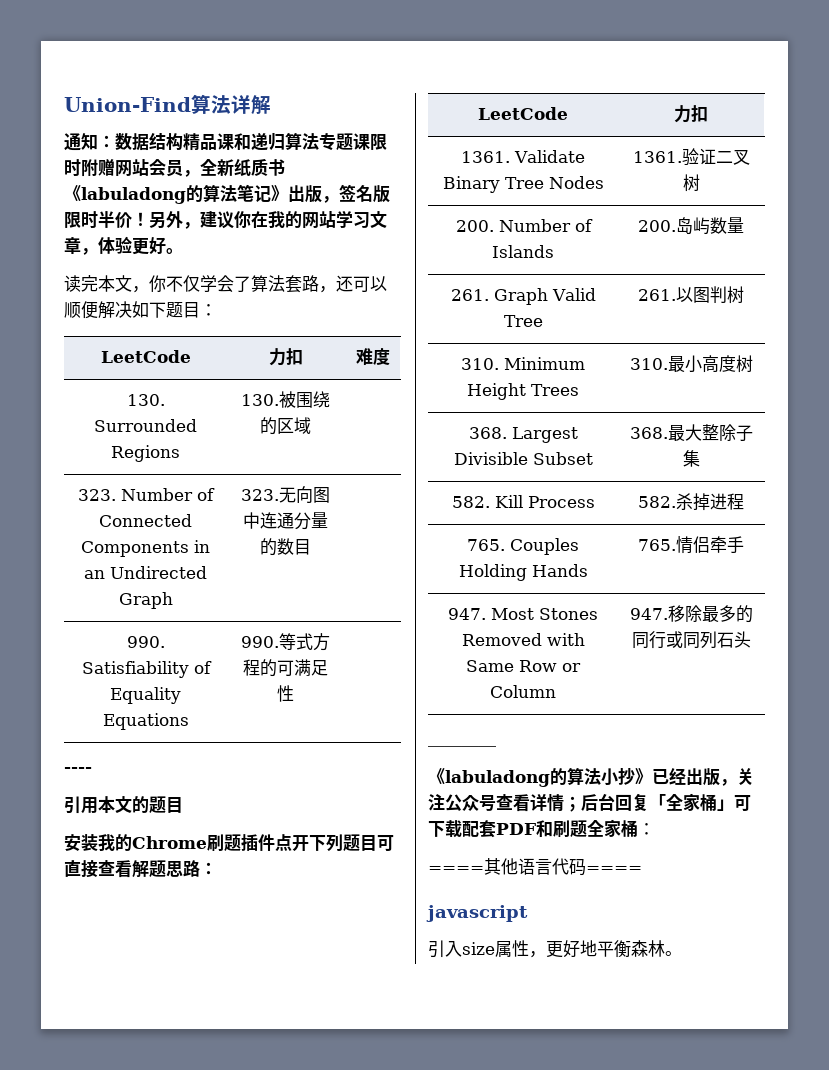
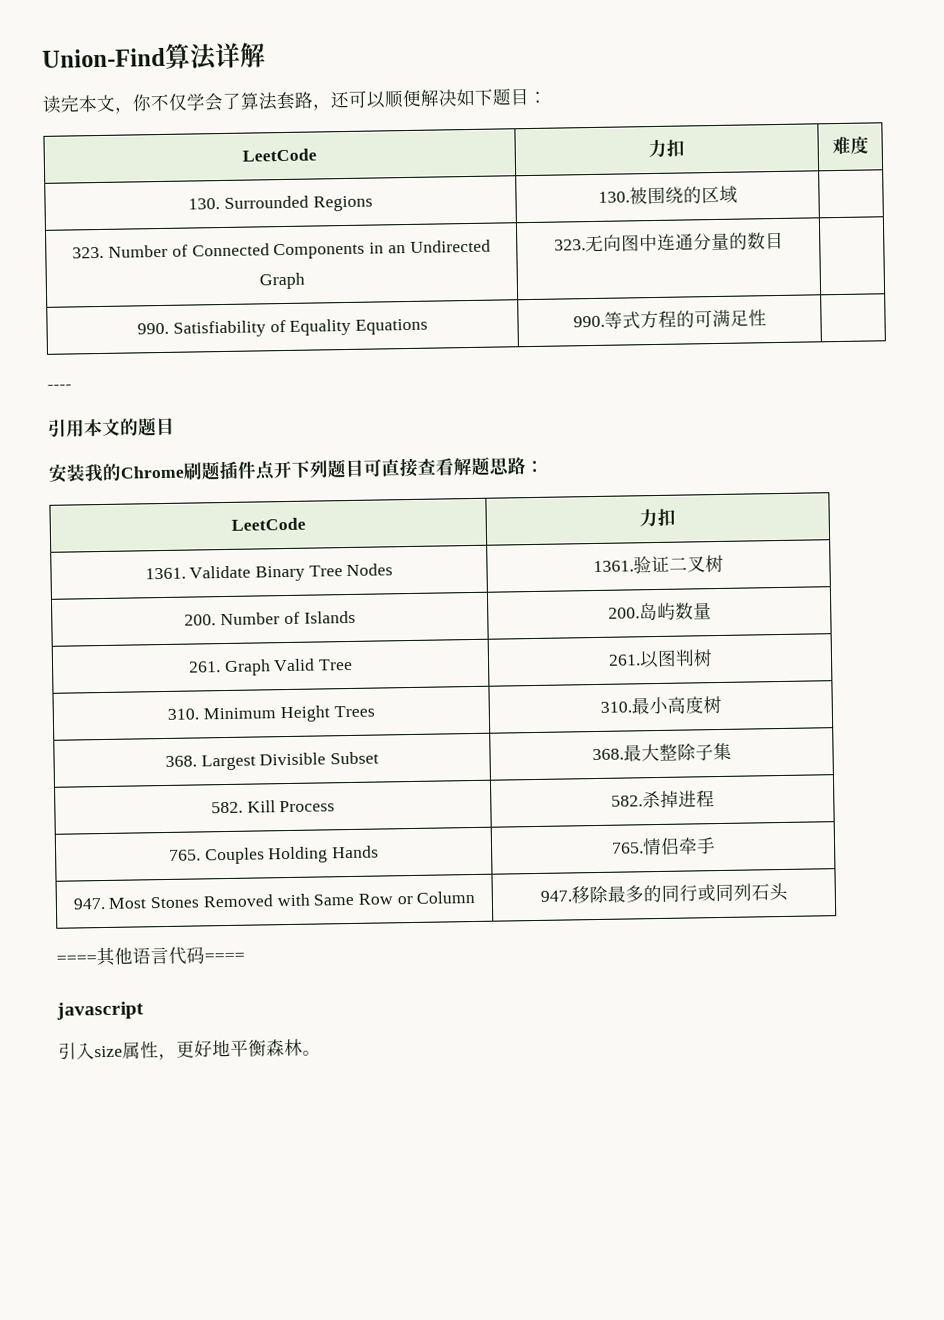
[64,132,387,151] [64,158,285,177] [64,184,390,204] [64,210,387,229] [64,236,183,255] // 通知：数据结构精品课和递归算法专题课限时附赠网站会员，全新纸质书《labuladong的算法笔记》出版，签名版限时半价！另外，建议你在我的网站学习文章，体验更好。 -> (266, 55) none
[428,745,496,747] [428,767,754,787] [428,793,751,812] [428,819,655,838] // ＿＿＿＿ // 《labuladong的算法小抄》已经出版，关注公众号查看详情；后台回复「全家桶」可下载配套PDF和刷题全家桶： -> (788, 892) none

